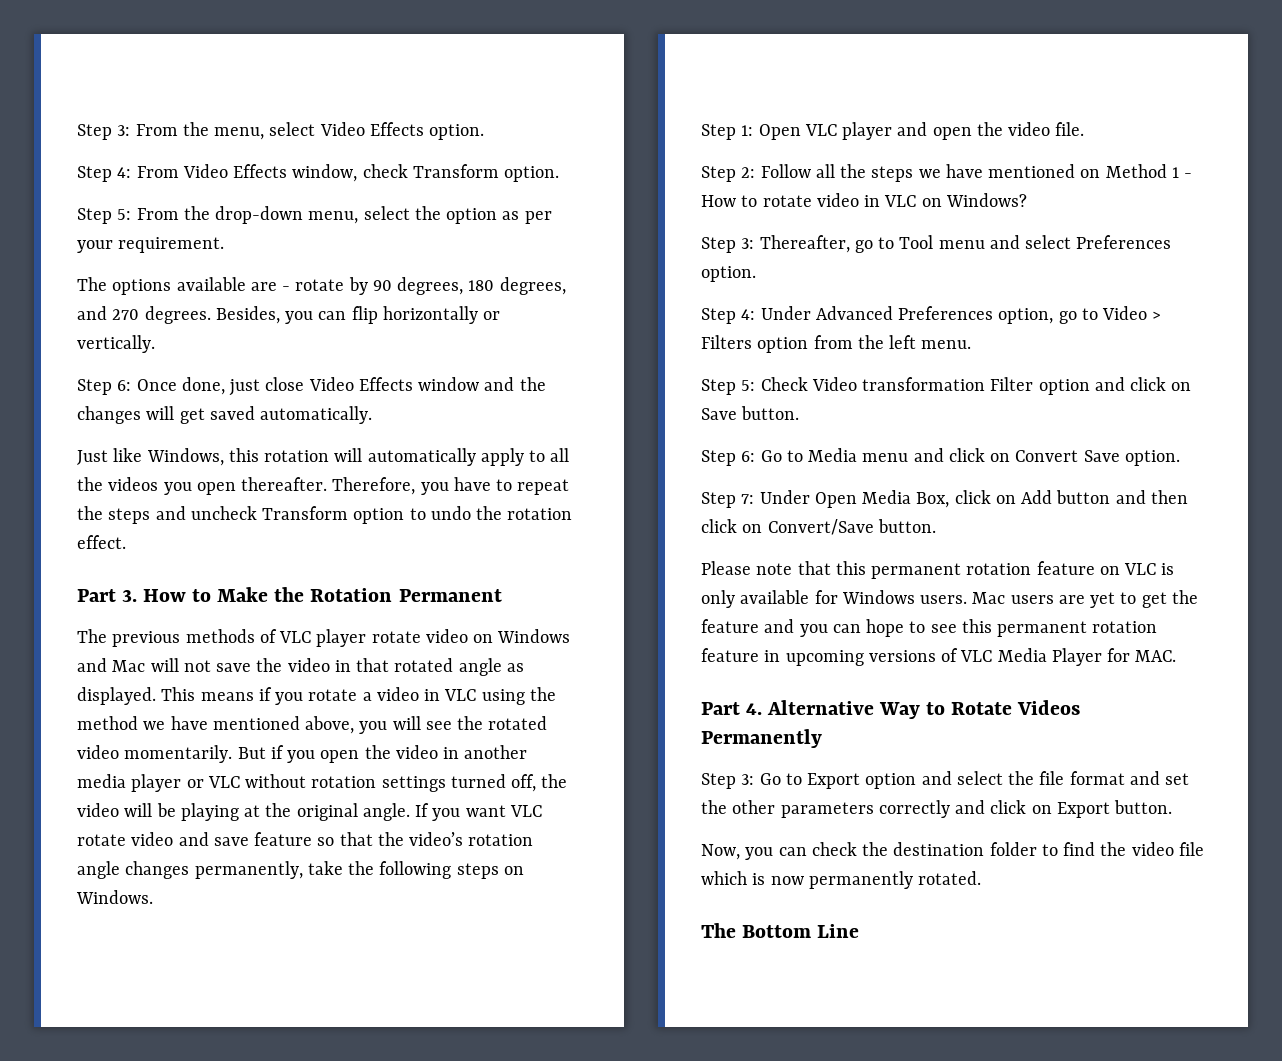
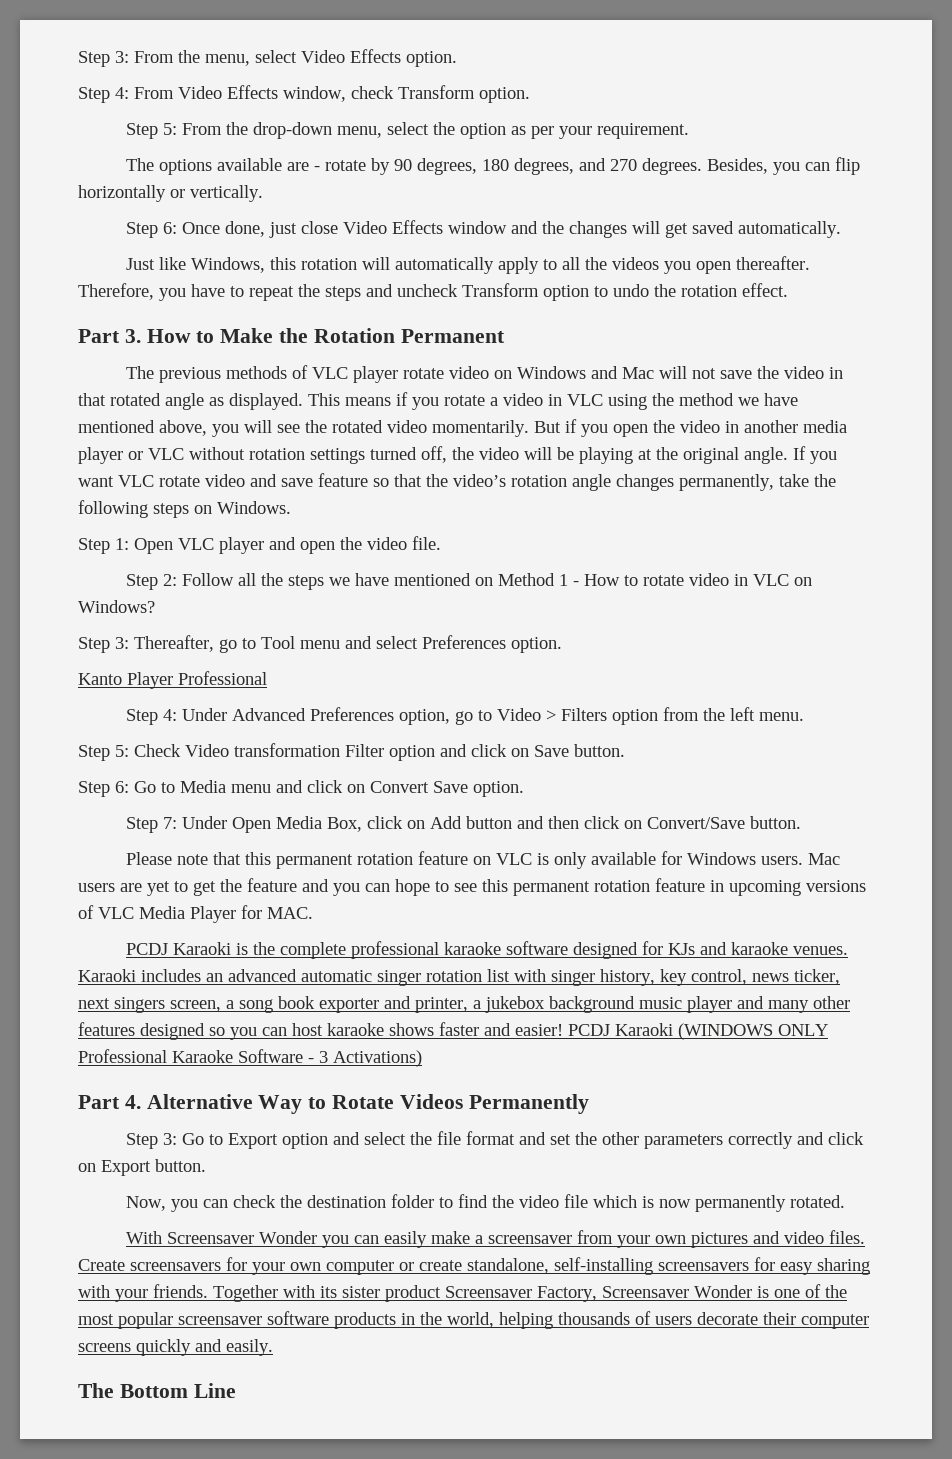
(756, 274) none -> [78,671,267,689] // Kanto Player Professional
(1177, 656) none -> [125,941,848,959] [78,969,840,986] [78,996,850,1013] [78,1022,828,1040] [78,1049,422,1067] // PCDJ Karaoki is the complete professional karaoke software designed for KJs and karaoke venues. Karaoki includes an advanced automatic singer rotation list with singer history, key control, news ticker, next singers screen, a song book exporter and printer, a jukebox background music player and many other features designed so you can host karaoke shows faster and easier! PCDJ Karaoki (WINDOWS ONLY Professional Karaoke Software - 3 Activations)
(982, 878) none -> [125,1230,865,1248] [78,1257,870,1275] [78,1284,847,1302] [78,1311,869,1329] [78,1339,273,1356] // With Screensaver Wonder you can easily make a screensaver from your own pictures and video files. Create screensavers for your own computer or create standalone, self-installing screensavers for easy sharing with your friends. Together with its sister product Screensaver Factory, Screensaver Wonder is one of the most popular screensaver software products in the world, helping thousands of users decorate their computer screens quickly and easily.

